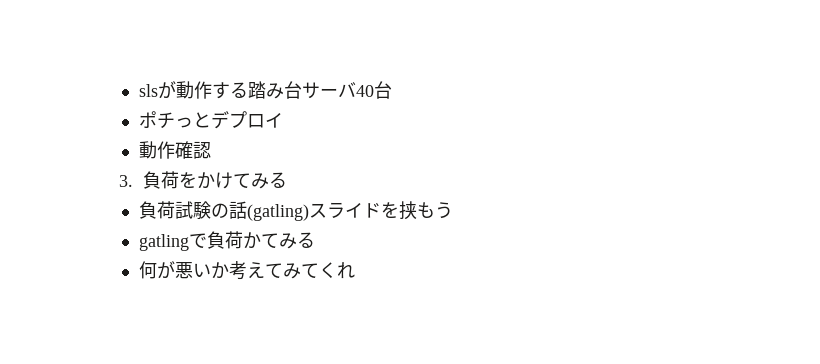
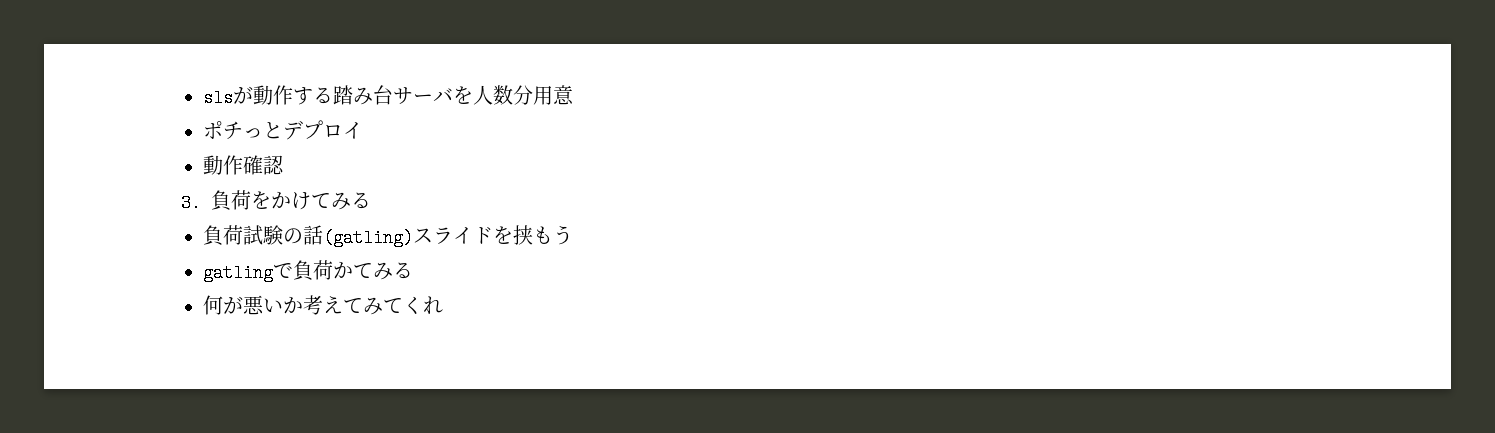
[355,81,392,99] 40台 -> [452,85,574,105] を人数分用意

